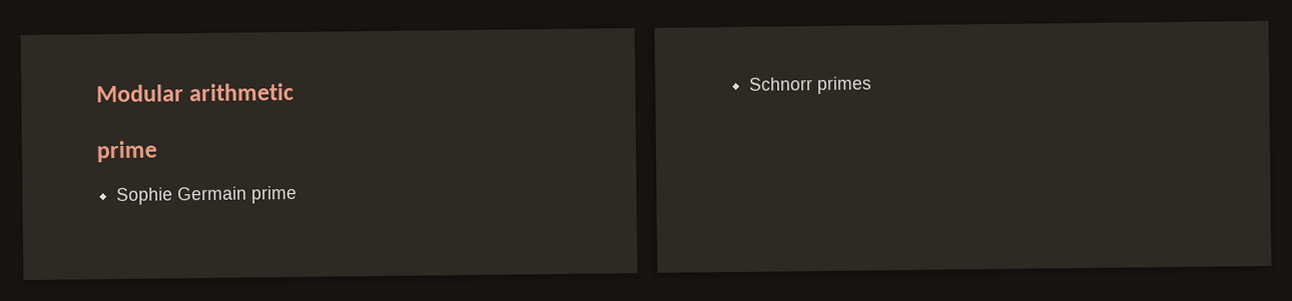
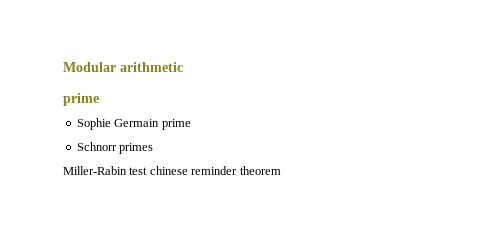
(873, 85) none -> [63,166,281,175] // Miller-Rabin test chinese reminder theorem

